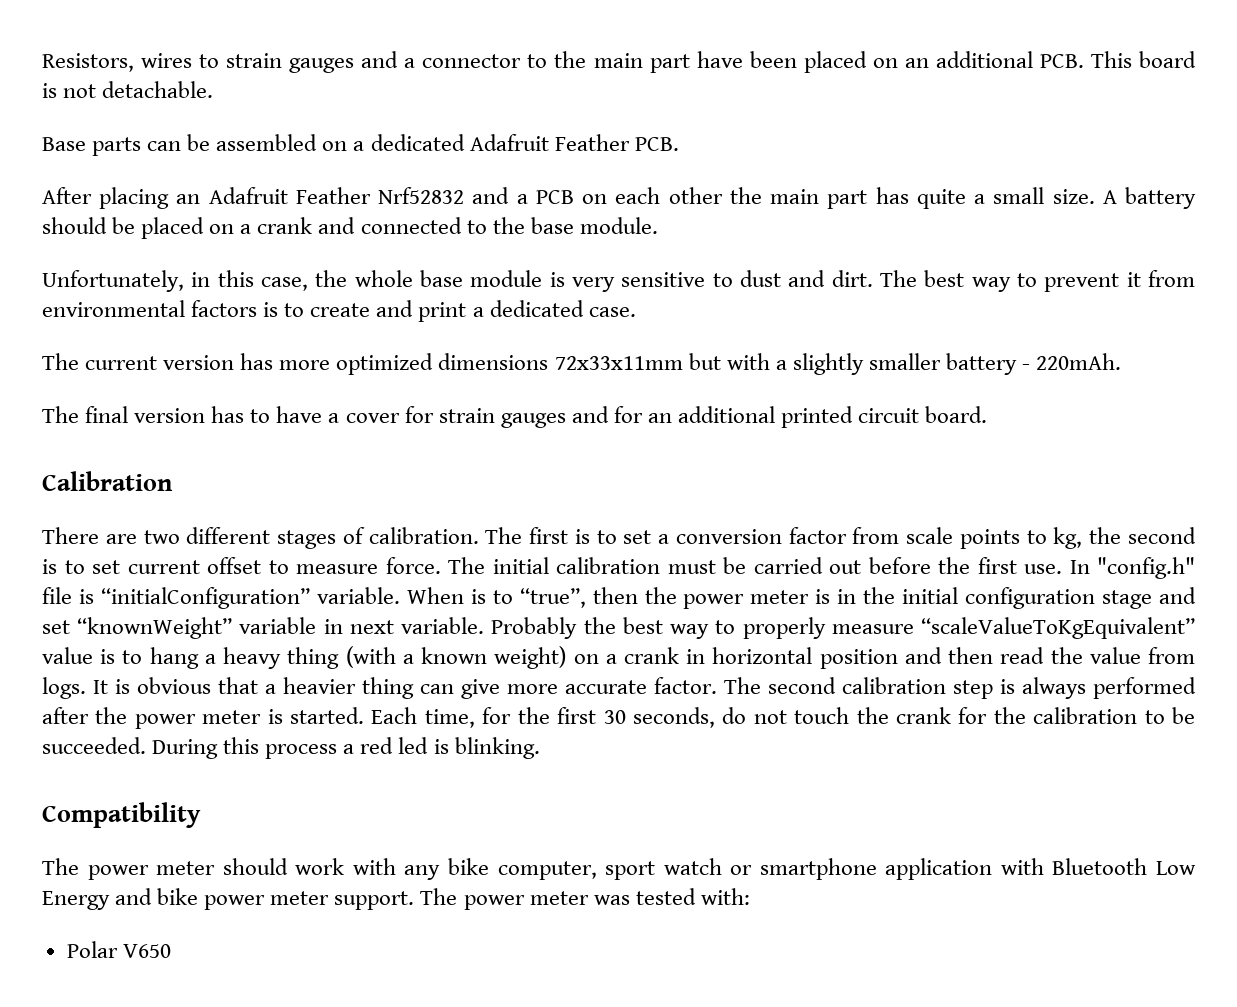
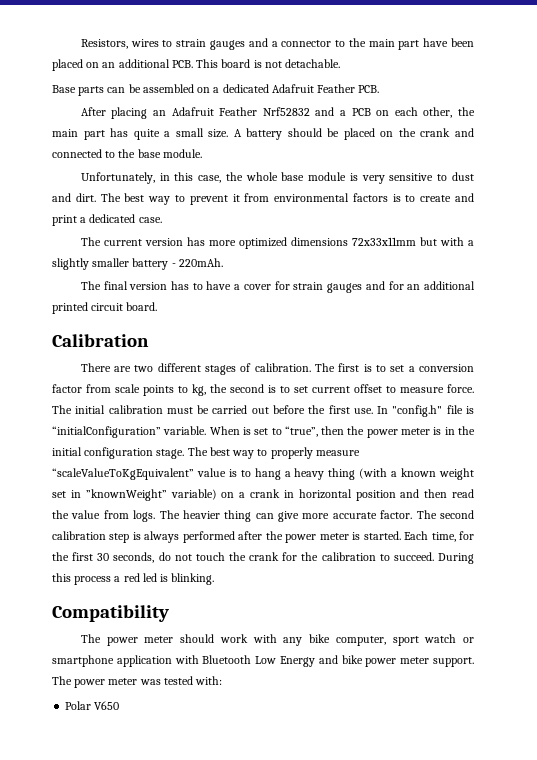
[668,187,723,204] other -> [423,107,453,118] other,
[240,224,252,234] a -> [398,128,416,137] the
(486, 596) none -> [254,428,269,435] set
[1102,587,1196,609] [42,617,616,639] stage and set “knownWeight” variable in next variable. Probably the -> [156,447,208,459] stage. The
[494,646,567,669] weight) -> [439,468,475,480] [52,489,217,501] weight set in ”knownWeight” variable)
[93,677,276,694] It is obvious that a -> [159,510,180,519] The
[1171,707,1195,724] [42,737,146,754] be succeeded. -> [393,552,434,561] succeed.

